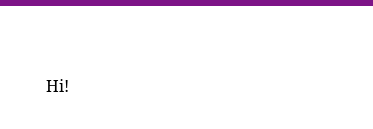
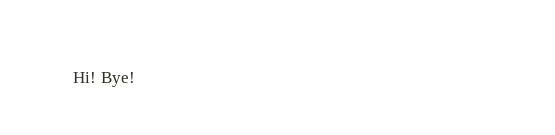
(69, 85) none -> [100,72,135,87] Bye!

